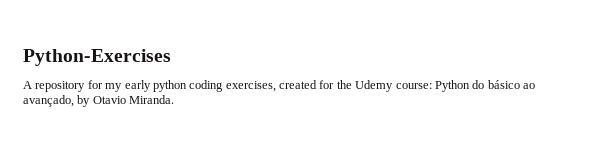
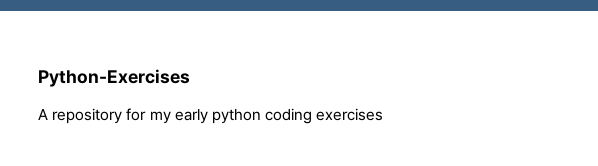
[225,80,535,92] [23,95,175,107] exercises, created for the Udemy course: Python do básico ao avançado, by Otavio Miranda. -> [316,108,384,121] exercises

